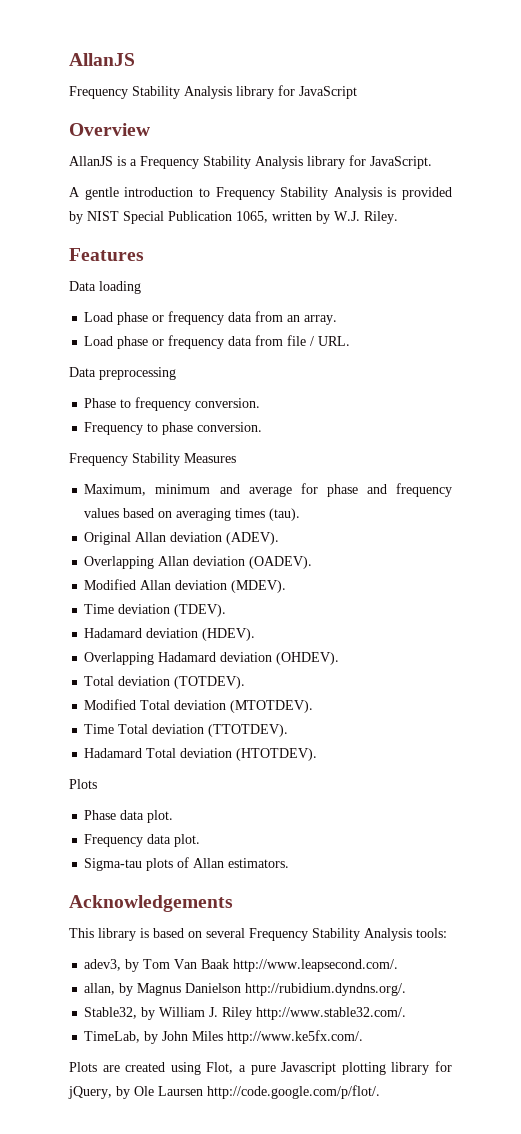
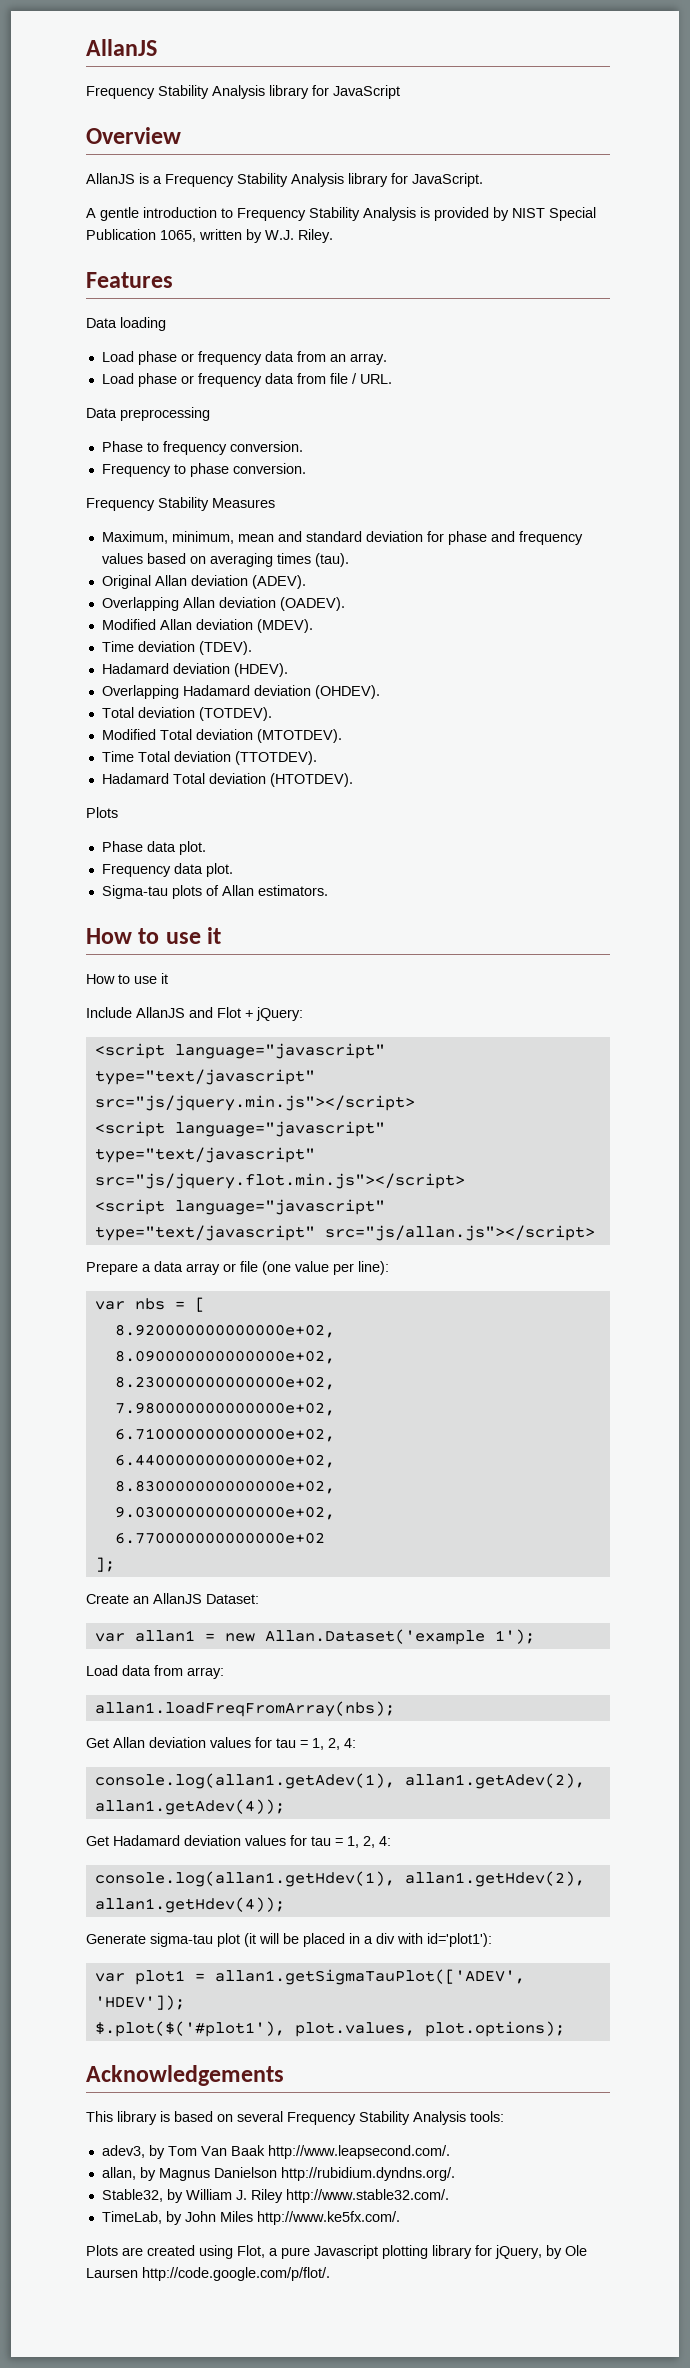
[155,484,292,497] minimum and average -> [171,531,423,544] minimum, mean and standard deviation
(290, 863) none -> [86,927,222,944] [86,973,168,984] [86,1007,303,1021] [94,1043,385,1059] [94,1069,315,1085] [94,1095,415,1111] [94,1121,385,1137] [94,1147,315,1163] [94,1173,465,1189] [94,1199,385,1215] [94,1225,595,1241] [86,1261,389,1275] [94,1297,205,1312] [114,1324,335,1338] [114,1350,335,1364] [114,1376,335,1390] [114,1402,335,1416] [114,1428,335,1442] [114,1454,335,1468] [114,1480,335,1494] [114,1506,335,1520] [114,1532,325,1544] [94,1557,115,1572] [86,1593,259,1604] [94,1629,535,1645] [86,1665,224,1679] [94,1701,395,1717] [86,1737,356,1750] [94,1773,585,1789] [94,1799,285,1815] [86,1835,391,1848] [94,1871,585,1887] [94,1897,285,1913] [86,1933,492,1947] [94,1969,525,1985] [94,1995,185,2010] [94,2021,565,2037] // How to use it // How to use it // Include AllanJS and Flot + jQuery: // <script language="javascript" type="text/javascript" src="js/jquery.min.js"></script> // <script language="javascript" type="text/javascript" src="js/jquery.flot.min.js"></script> // <script language="javascript" type="text/javascript" src="js/allan.js"></script> // Prepare a data array or file (one value per line): // var nbs = [ // 8.920000000000000e+02, // 8.090000000000000e+02, // 8.230000000000000e+02, // 7.980000000000000e+02, // 6.710000000000000e+02, // 6.440000000000000e+02, // 8.830000000000000e+02, // 9.030000000000000e+02, // 6.770000000000000e+02 // ]; // Create an AllanJS Dataset: // var allan1 = new Allan.Dataset('example 1'); // Load data from array: // allan1.loadFreqFromArray(nbs); // Get Allan deviation values for tau = 1, 2, 4: // console.log(allan1.getAdev(1), allan1.getAdev(2), allan1.getAdev(4)); // Get Hadamard deviation values for tau = 1, 2, 4: // console.log(allan1.getHdev(1), allan1.getHdev(2), allan1.getHdev(4)); // Generate sigma-tau plot (it will be placed in a div with id='plot1'): // var plot1 = allan1.getSigmaTauPlot(['ADEV', 'HDEV']); // $.plot($('#plot1'), plot.values, plot.options);

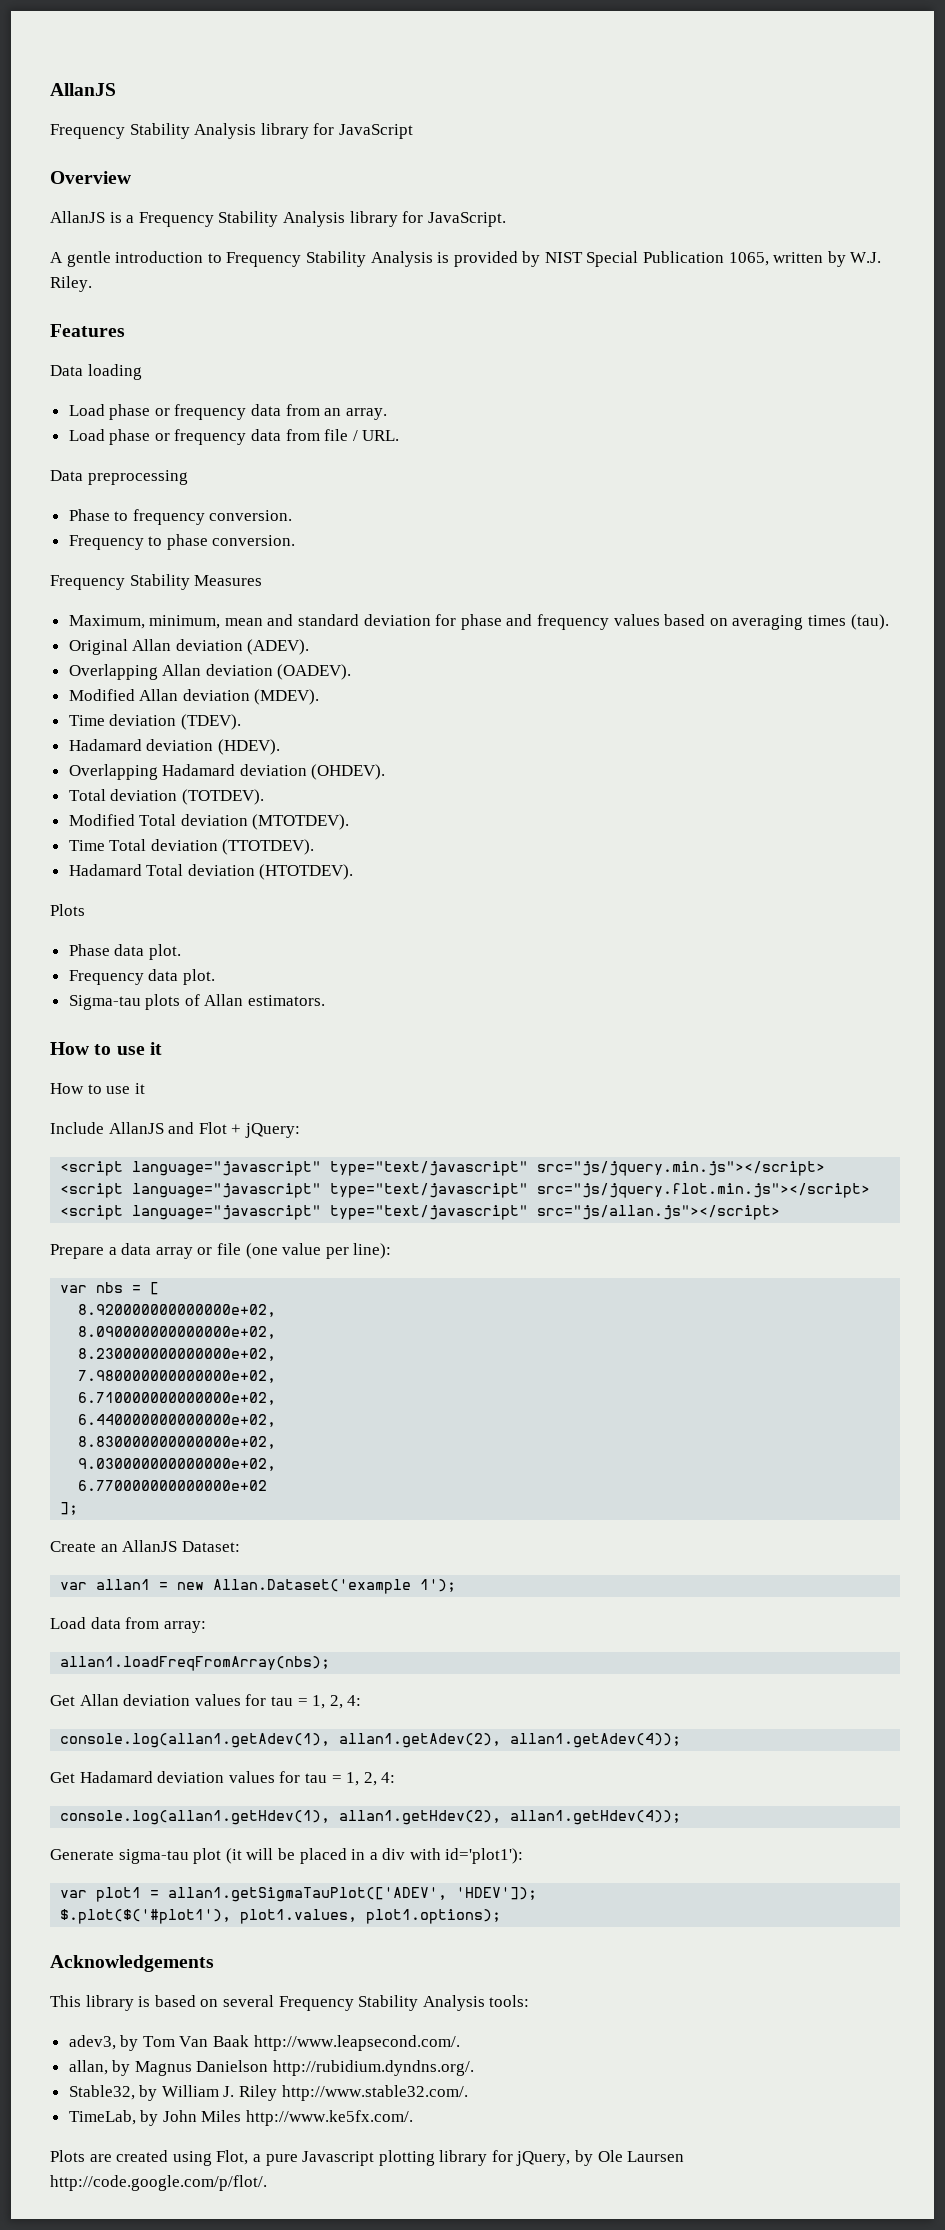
[294,2021,565,2037] plot.values, plot.options); -> [240,1909,502,1924] plot1.values, plot1.options);

